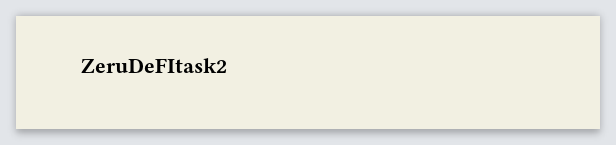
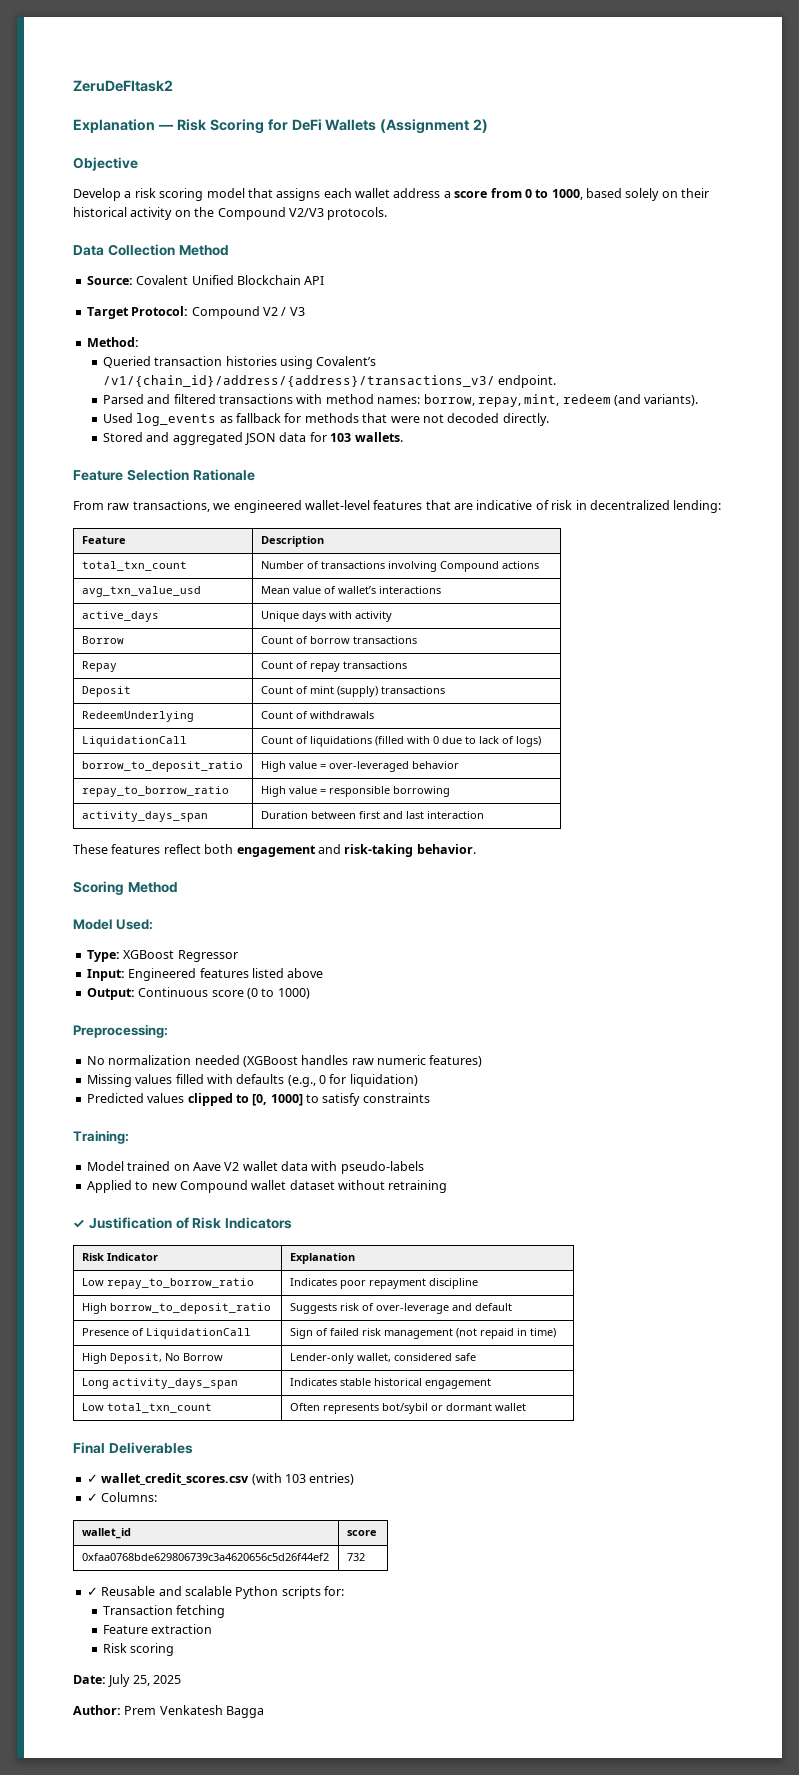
(227, 65) none -> [73,119,489,134] [73,157,138,171] [73,188,710,201] [73,207,388,220] [73,244,229,256] [86,275,325,285] [86,306,305,319] [86,337,139,347] [102,356,377,369] [102,375,557,388] [102,394,699,407] [102,413,549,426] [102,432,403,445] [73,469,255,481] [73,500,722,513] [81,536,126,544] [260,536,324,547] [81,561,187,571] [260,561,539,572] [81,586,201,597] [260,586,441,594] [81,611,159,622] [260,611,392,622] [81,636,124,644] [260,636,417,644] [81,661,117,672] [260,661,407,672] [81,686,131,697] [260,686,445,697] [81,711,194,722] [260,711,374,719] [81,736,187,747] [260,736,541,747] [81,761,243,772] [260,761,459,772] [81,786,229,797] [260,786,450,797] [81,811,208,822] [260,811,484,819] [73,844,476,857] [73,881,178,895] [73,919,153,930] [86,950,238,962] [86,968,324,981] [86,987,310,1000] [73,1024,168,1038] [86,1055,483,1067] [86,1074,418,1087] [86,1093,430,1106] [73,1130,129,1144] [86,1161,424,1174] [86,1180,448,1193] [73,1217,293,1229] [81,1253,158,1261] [289,1253,355,1264] [81,1278,254,1289] [289,1278,478,1289] [81,1303,271,1314] [289,1303,512,1314] [81,1328,251,1339] [289,1328,556,1339] [81,1353,223,1364] [289,1353,476,1364] [81,1378,238,1389] [289,1378,491,1389] [81,1403,212,1413] [289,1403,526,1414] [73,1442,193,1454] [86,1473,355,1485] [86,1492,158,1502] [81,1528,131,1539] [346,1530,377,1536] [81,1553,329,1561] [346,1553,365,1561] [86,1586,344,1599] [102,1605,226,1618] [102,1624,213,1634] [102,1643,175,1656] [73,1674,182,1687] [73,1705,265,1718] // Explanation — Risk Scoring for DeFi Wallets (Assignment 2) // Objective // Develop a risk scoring model that assigns each wallet address a score from 0 to 1000, based solely on their historical activity on the Compound V2/V3 protocols. // Data Collection Method // Source: Covalent Unified Blockchain API // Target Protocol: Compound V2 / V3 // Method: // Queried transaction histories using Covalent’s /v1/{chain_id}/address/{address}/transactions_v3/ endpoint. // Parsed and filtered transactions with method names: borrow, repay, mint, redeem (and variants). // Used log_events as fallback for methods that were not decoded directly. // Stored and aggregated JSON data for 103 wallets. // Feature Selection Rationale // From raw transactions, we engineered wallet-level features that are indicative of risk in decentralized lending: // Feature | Description // total_txn_count | Number of transactions involving Compound actions // avg_txn_value_usd | Mean value of wallet’s interactions // active_days | Unique days with activity // Borrow | Count of borrow transactions // Repay | Count of repay transactions // Deposit | Count of mint (supply) transactions // RedeemUnderlying | Count of withdrawals // LiquidationCall | Count of liquidations (filled with 0 due to lack of logs) // borrow_to_deposit_ratio | High value = over-leveraged behavior // repay_to_borrow_ratio | High value = responsible borrowing // activity_days_span | Duration between first and last interaction // These features reflect both engagement and risk-taking behavior. // Scoring Method // Model Used: // Type: XGBoost Regressor // Input: Engineered features listed above // Output: Continuous score (0 to 1000) // Preprocessing: // No normalization needed (XGBoost handles raw numeric features) // Missing values filled with defaults (e.g., 0 for liquidation) // Predicted values clipped to [0, 1000] to satisfy constraints // Training: // Model trained on Aave V2 wallet data with pseudo-labels // Applied to new Compound wallet dataset without retraining // ✓ Justification of Risk Indicators // Risk Indicator | Explanation // Low repay_to_borrow_ratio | Indicates poor repayment discipline // High borrow_to_deposit_ratio | Suggests risk of over-leverage and default // Presence of LiquidationCall | Sign of failed risk management (not repaid in time) // High Deposit, No Borrow | Lender-only wallet, considered safe // Long activity_days_span | Indicates stable historical engagement // Low total_txn_count | Often represents bot/sybil or dormant wallet // Final Deliverables // ✓ wallet_credit_scores.csv (with 103 entries) // ✓ Columns: // wallet_id | score // 0xfaa0768bde629806739c3a4620656c5d26f44ef2 | 732 // ✓ Reusable and scalable Python scripts for: // Transaction fetching // Feature extraction // Risk scoring // Date: July 25, 2025 // Author: Prem Venkatesh Bagga

